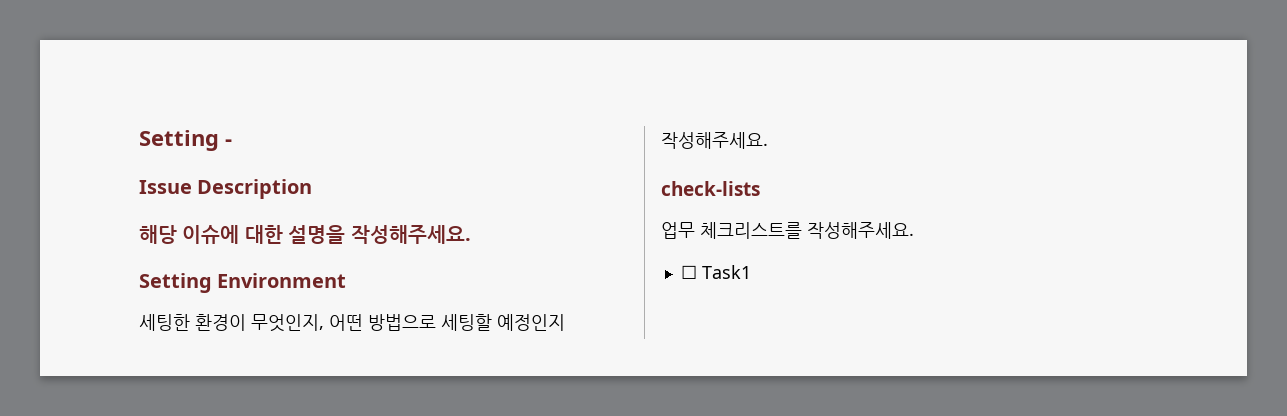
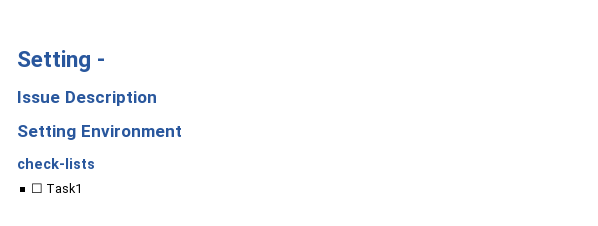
[139,225,471,244] [139,273,347,293] [139,314,565,332] [661,132,768,149] [661,181,760,196] [661,222,914,239] 해당 이슈에 대한 설명을 작성해주세요. // Setting Environment // 세팅한 환경이 무엇인지, 어떤 방법으로 세팅할 예정인지 작성해주세요. // check-lists // 업무 체크리스트를 작성해주세요. -> [17,125,182,140] [17,158,95,169] Setting Environment // check-lists

